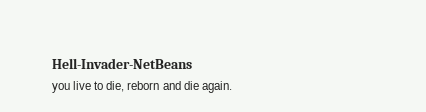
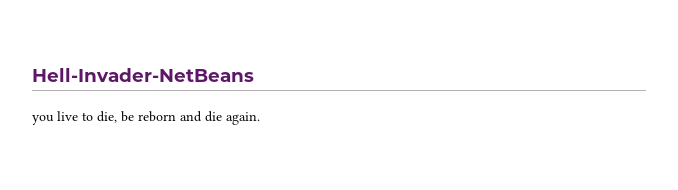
(125, 86) none -> [121,111,134,122] be

